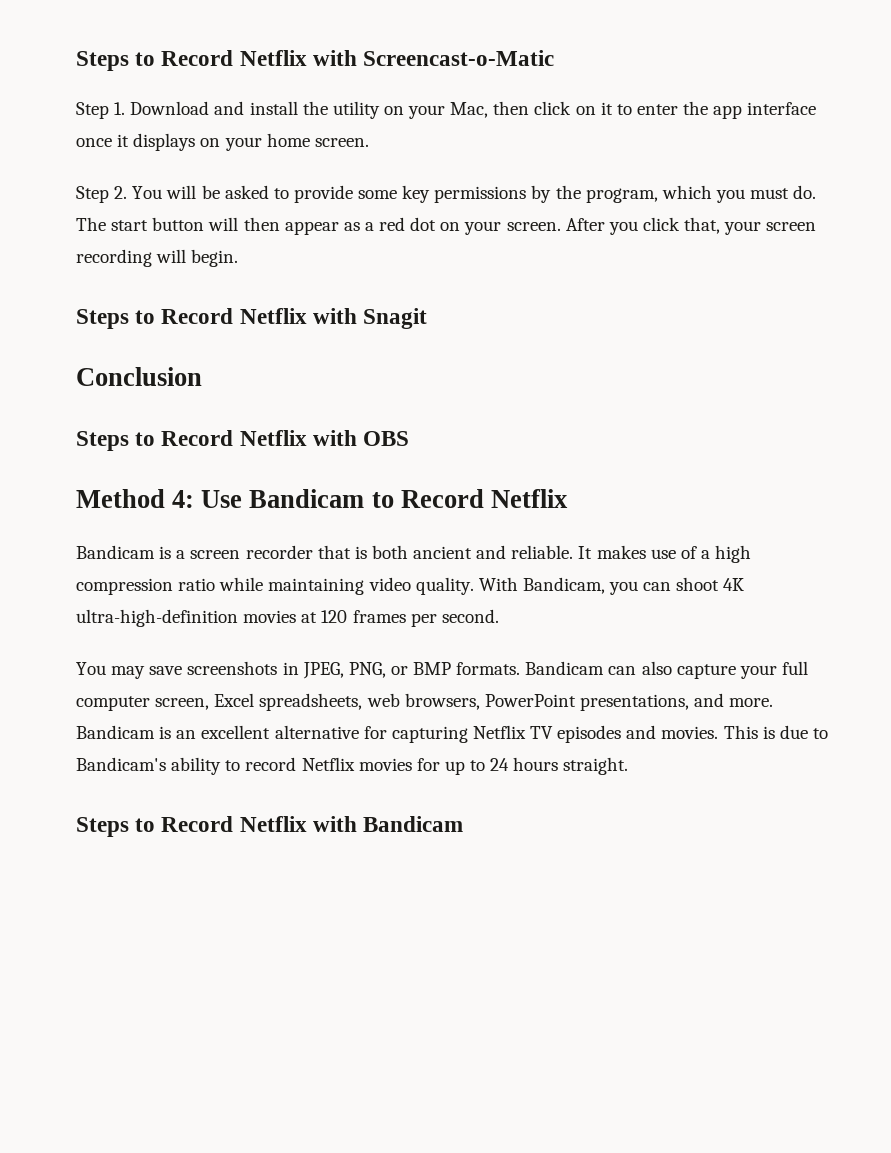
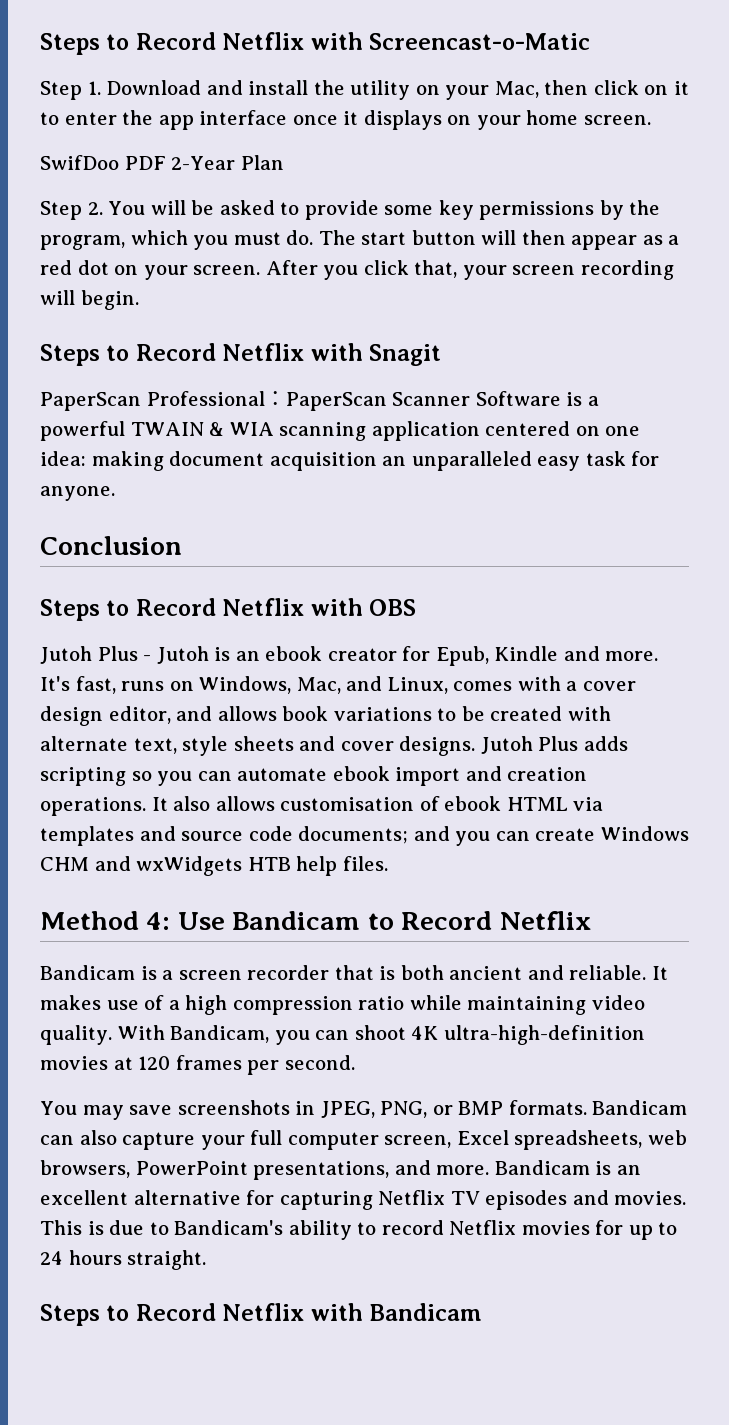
(369, 142) none -> [40,155,284,170] // SwifDoo PDF 2-Year Plan
(428, 318) none -> [40,391,599,411] [40,421,641,441] [40,451,660,471] [40,486,115,501] // PaperScan Professional：PaperScan Scanner Software is a powerful TWAIN & WIA scanning application centered on one idea: making document acquisition an unparalleled easy task for anyone.
(410, 438) none -> [40,646,659,666] [40,676,636,694] [40,706,611,726] [40,736,628,756] [40,766,588,786] [40,796,604,816] [40,826,689,846] [40,856,388,876] // Jutoh Plus - Jutoh is an ebook creator for Epub, Kindle and more. It's fast, runs on Windows, Mac, and Linux, comes with a cover design editor, and allows book variations to be created with alternate text, style sheets and cover designs. Jutoh Plus adds scripting so you can automate ebook import and creation operations. It also allows customisation of ebook HTML via templates and source code documents; and you can create Windows CHM and wxWidgets HTB help files.

